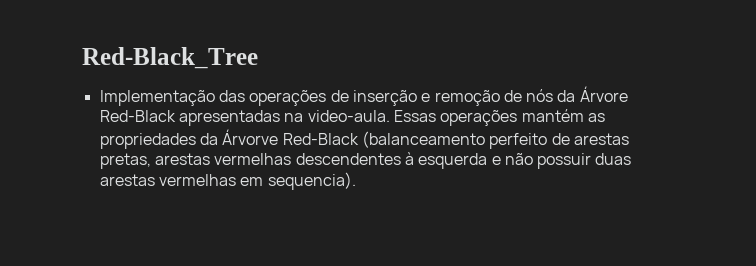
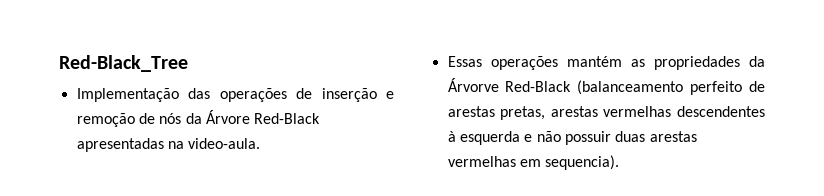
(390, 116) none -> (261, 143) //

